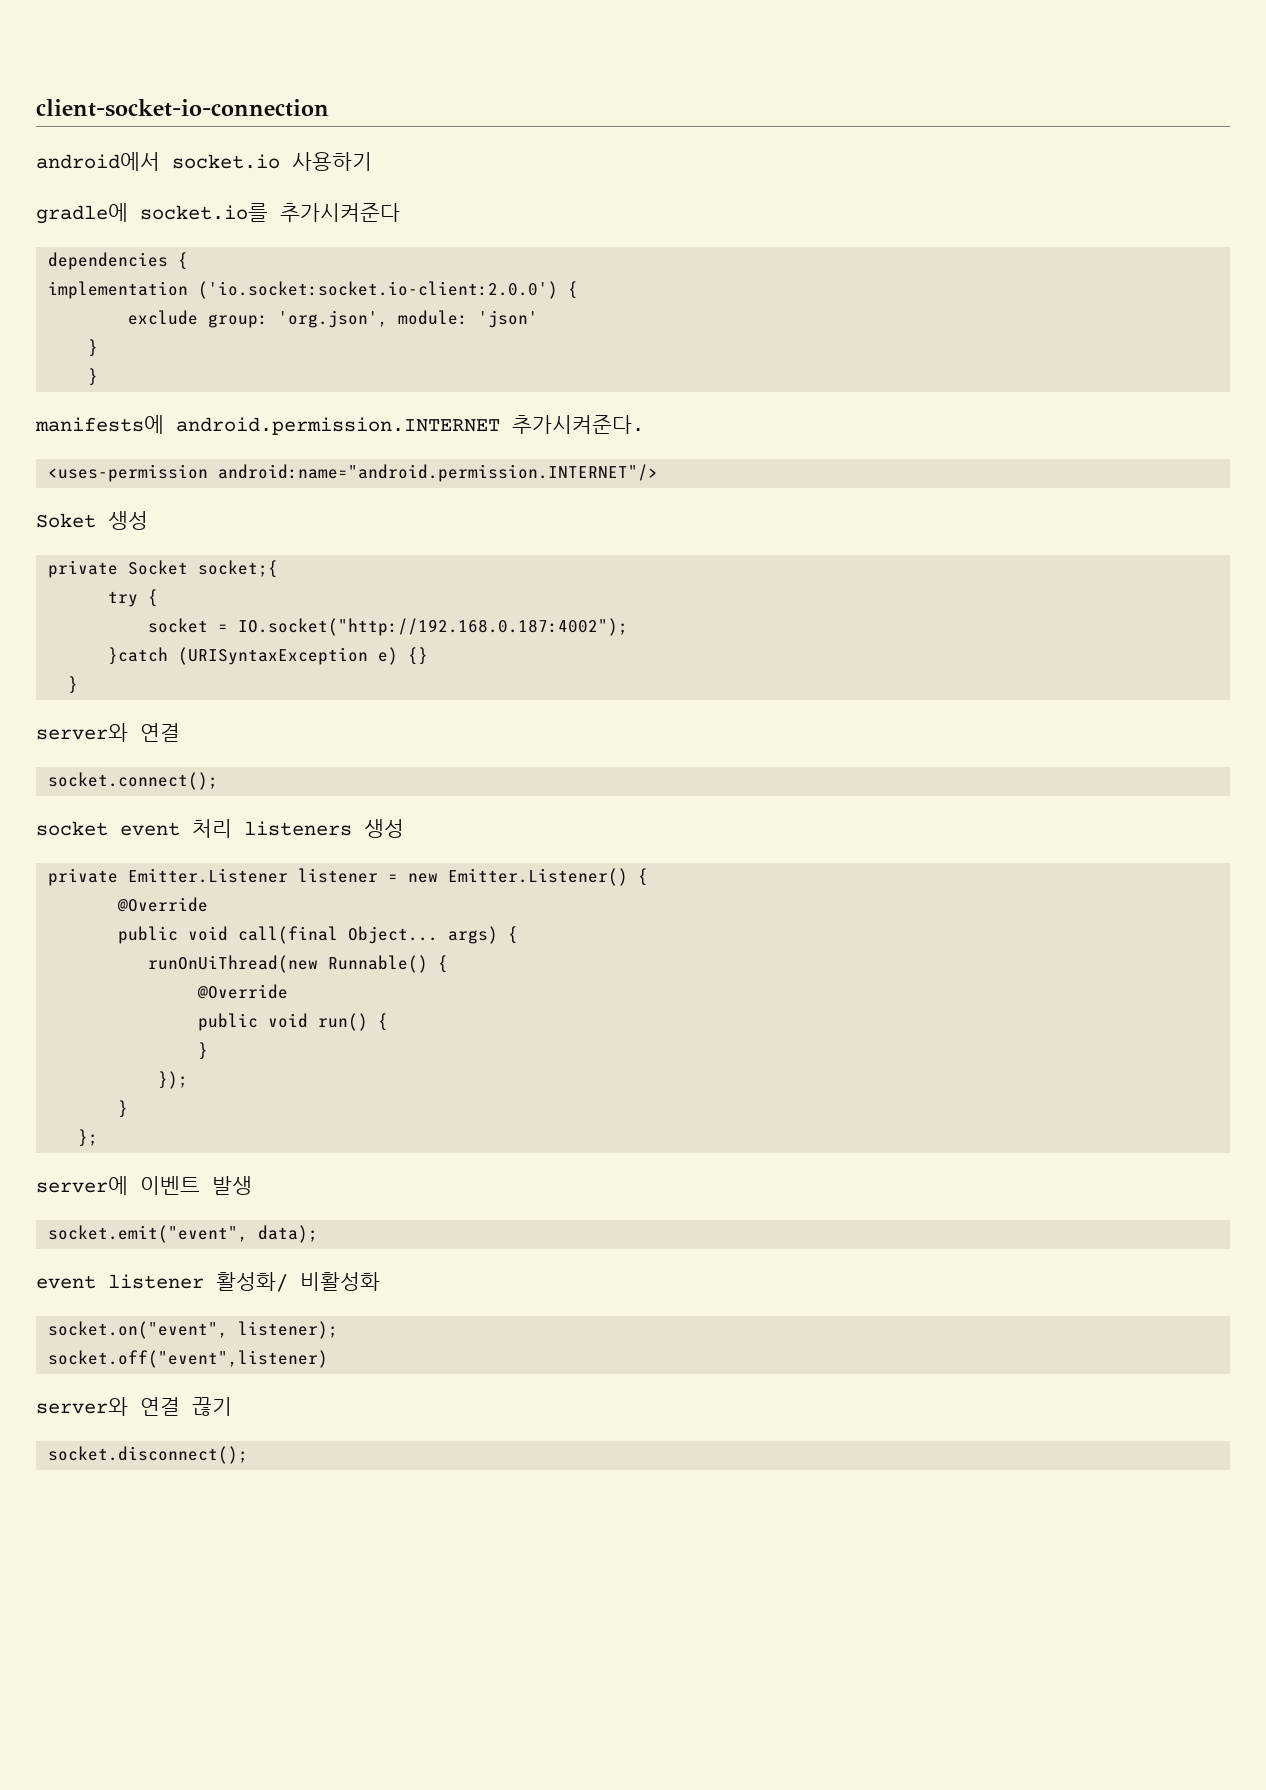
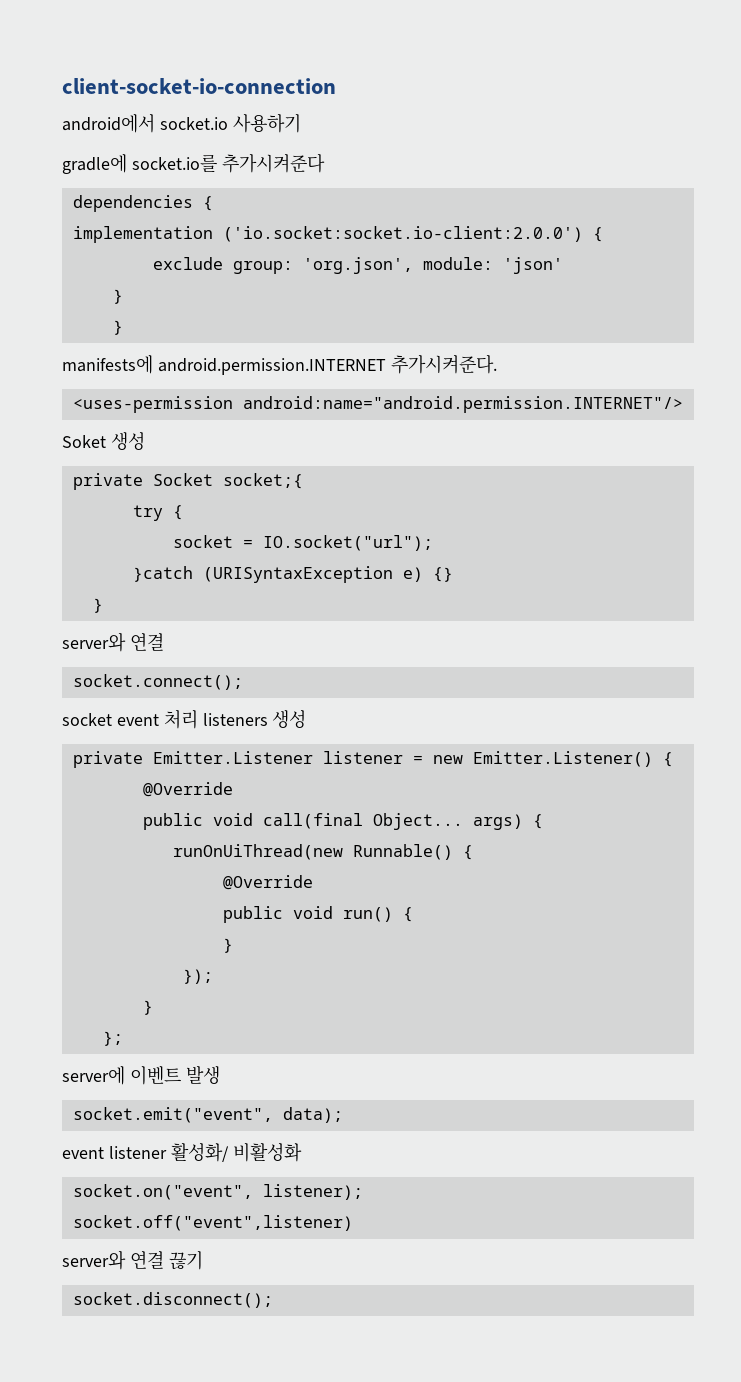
[238,618,629,636] IO.socket("http://192.168.0.187:4002"); -> [262,535,433,551] IO.socket("url");

